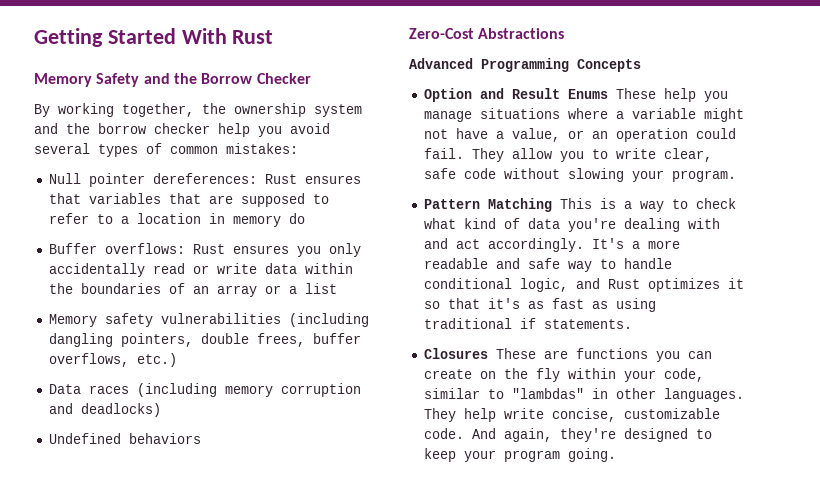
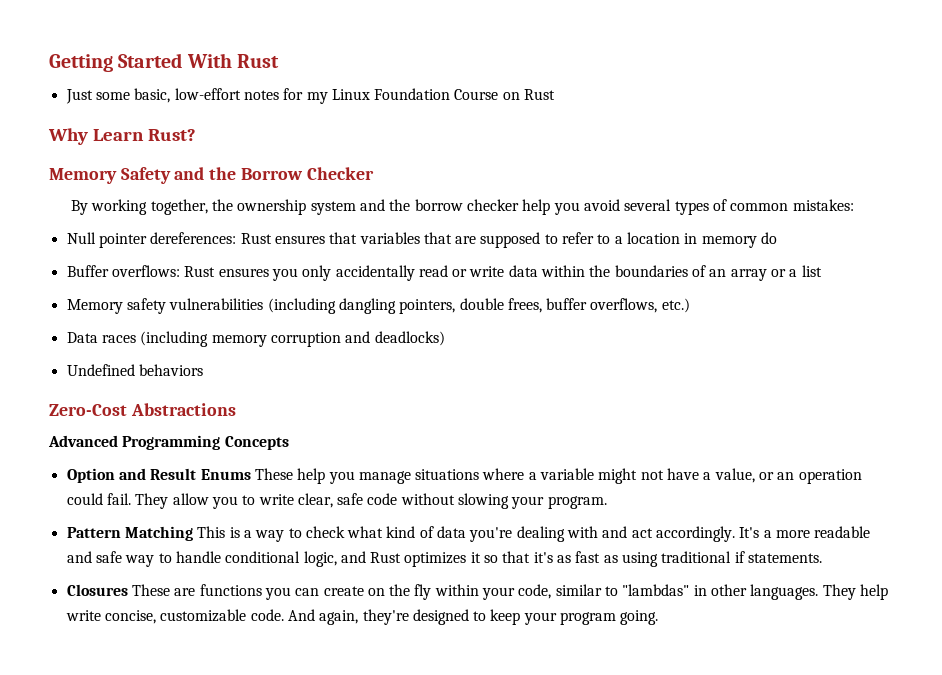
(274, 37) none -> [65,88,556,104] [48,128,196,145] // Just some basic, low-effort notes for my Linux Foundation Course on Rust // Why Learn Rust?

